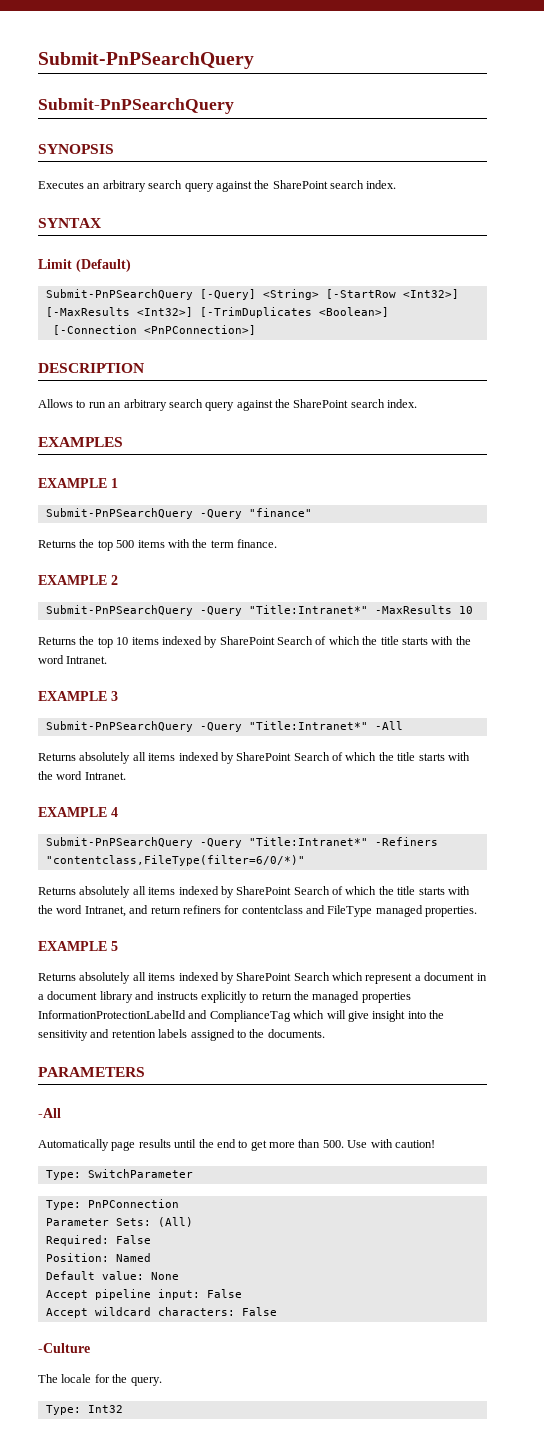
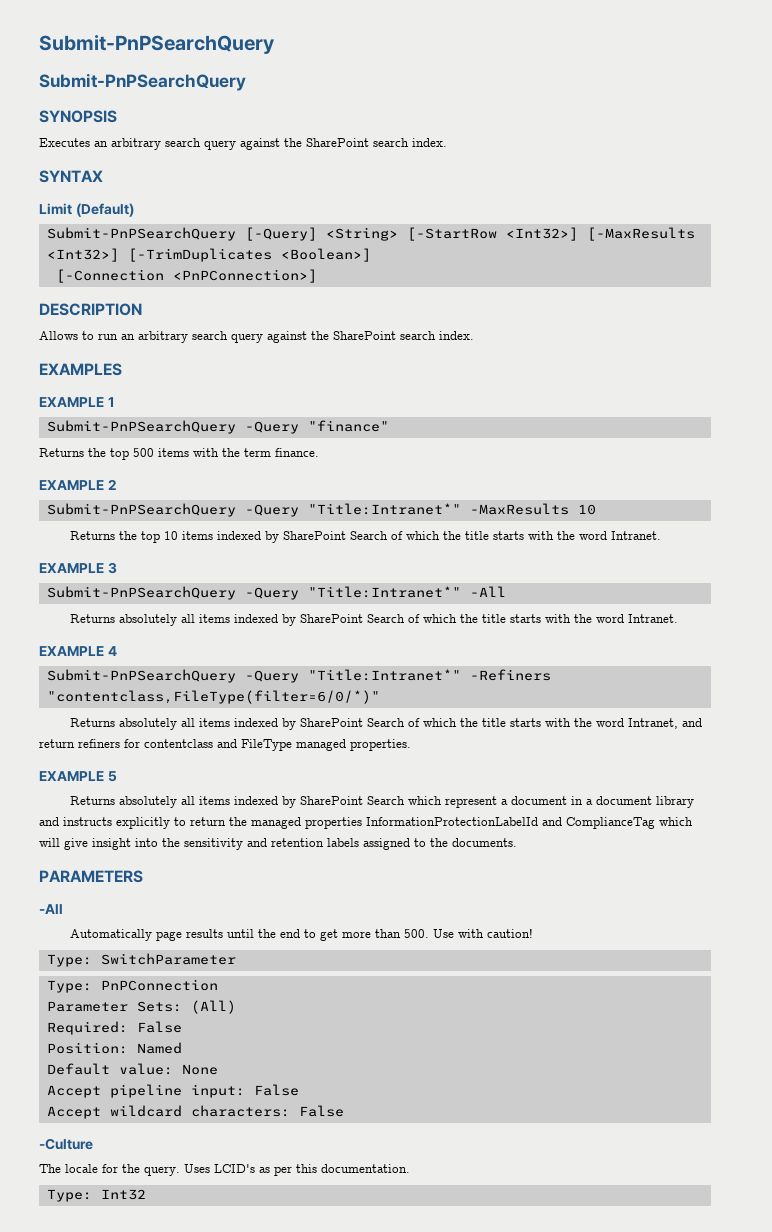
(162, 1381) none -> [184,1164,410,1176] Uses LCID's as per this documentation.

